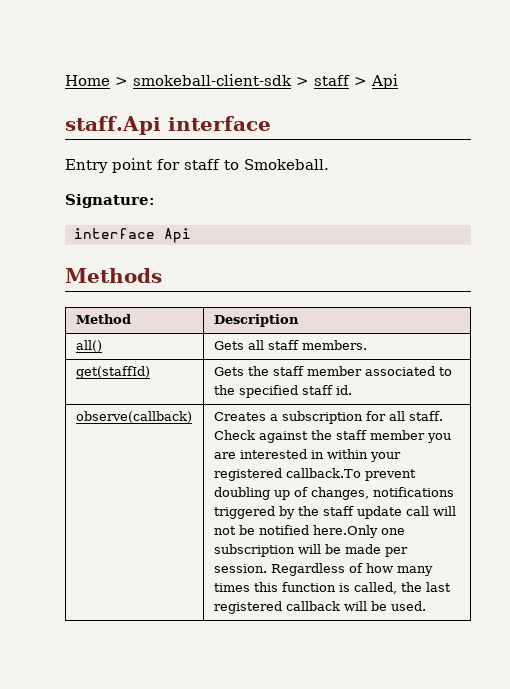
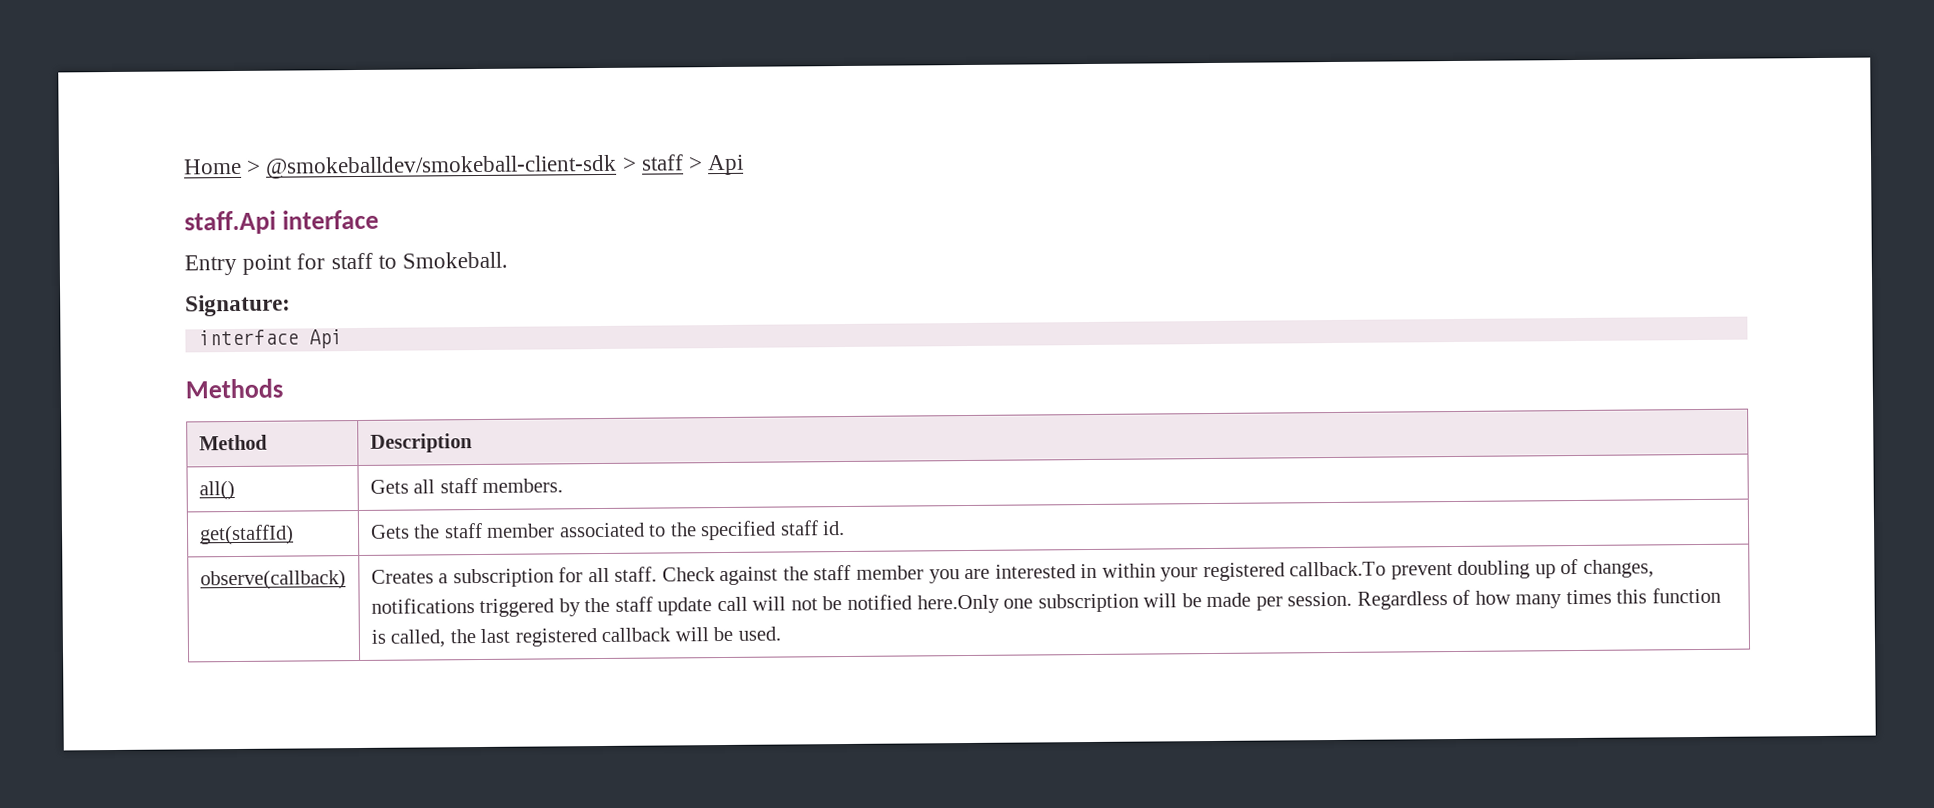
[133,74,292,86] smokeball-client-sdk -> [265,154,618,179] @smokeballdev/smokeball-client-sdk

